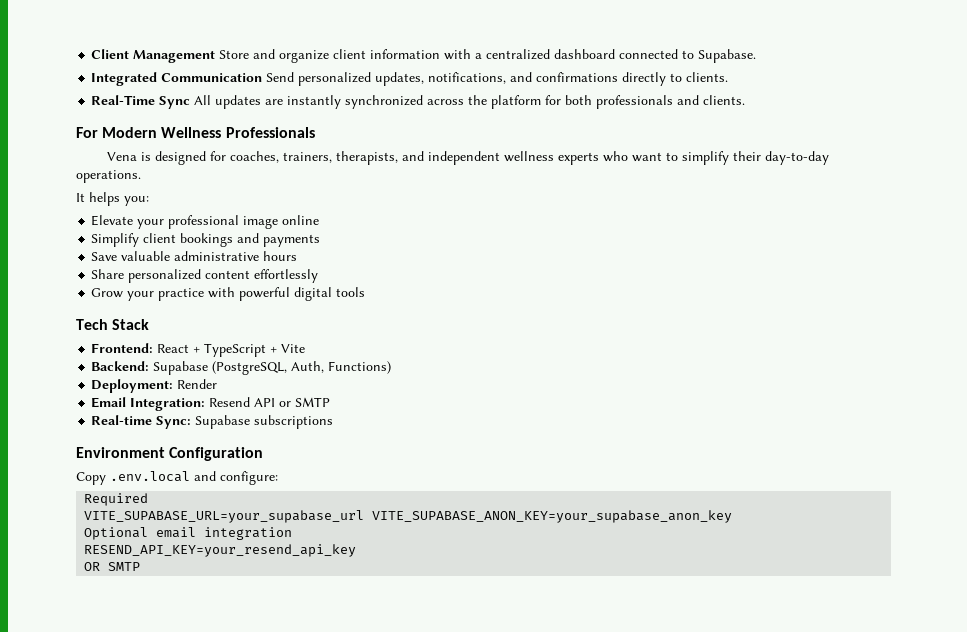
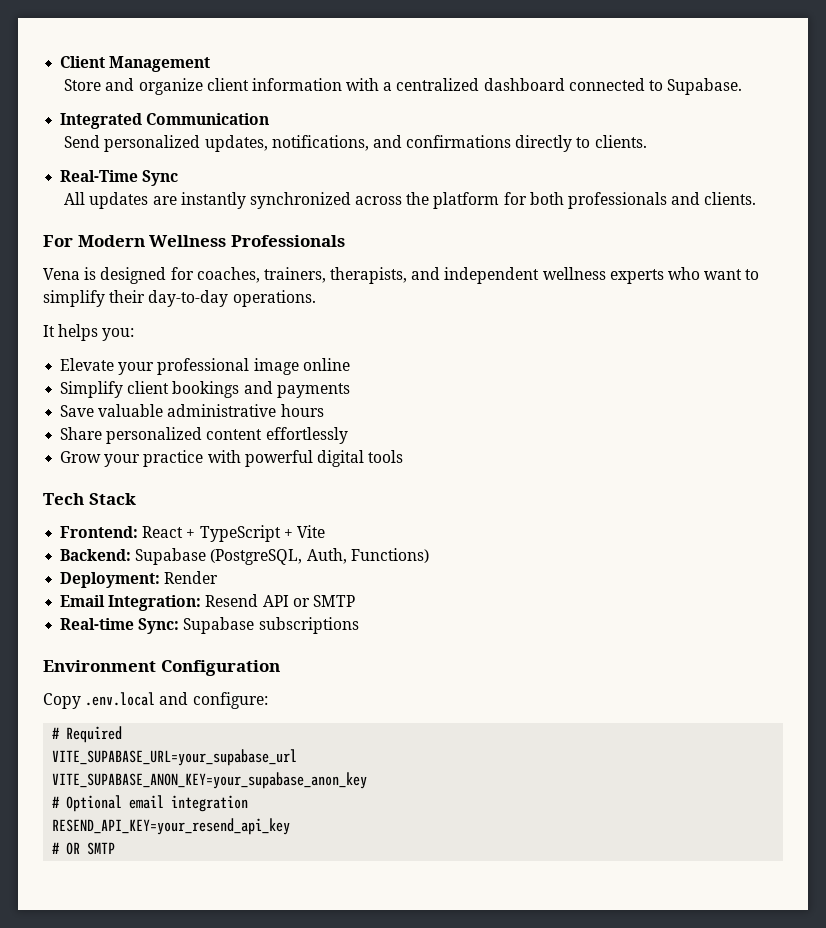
(216, 56) none -> (211, 64) //
(263, 77) none -> (270, 119) //
(191, 102) none -> (179, 178) //
(278, 478) none -> [52,727,61,739] #
(365, 516) none -> (298, 757) //
(733, 516) none -> [52,796,61,808] #
(357, 550) none -> [52,842,61,854] #

